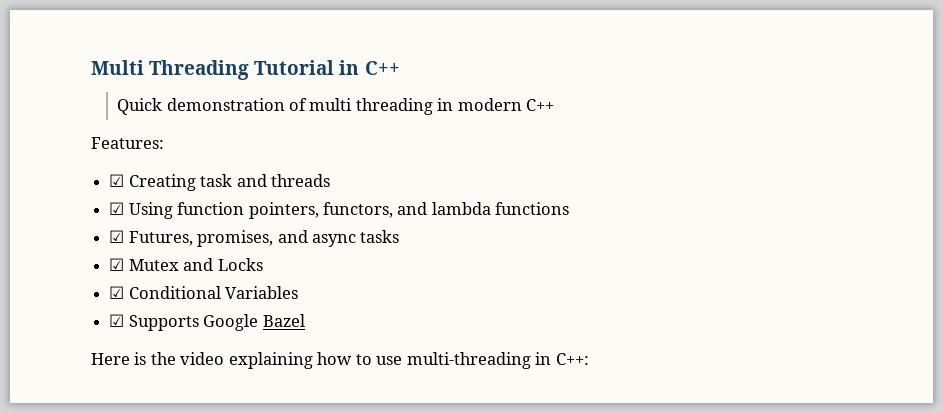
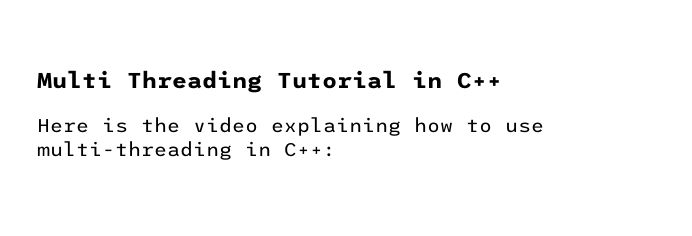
[117,98,555,115] [91,137,164,149] [109,174,330,191] [109,202,570,219] [109,230,400,247] [109,258,263,271] [109,286,299,299] [109,314,305,331] // Quick demonstration of multi threading in modern C++ // Features: // ☑ Creating task and threads // ☑ Using function pointers, functors, and lambda functions // ☑ Futures, promises, and async tasks // ☑ Mutex and Locks // ☑ Conditional Variables // ☑ Supports Google Bazel -> (502, 80) none

